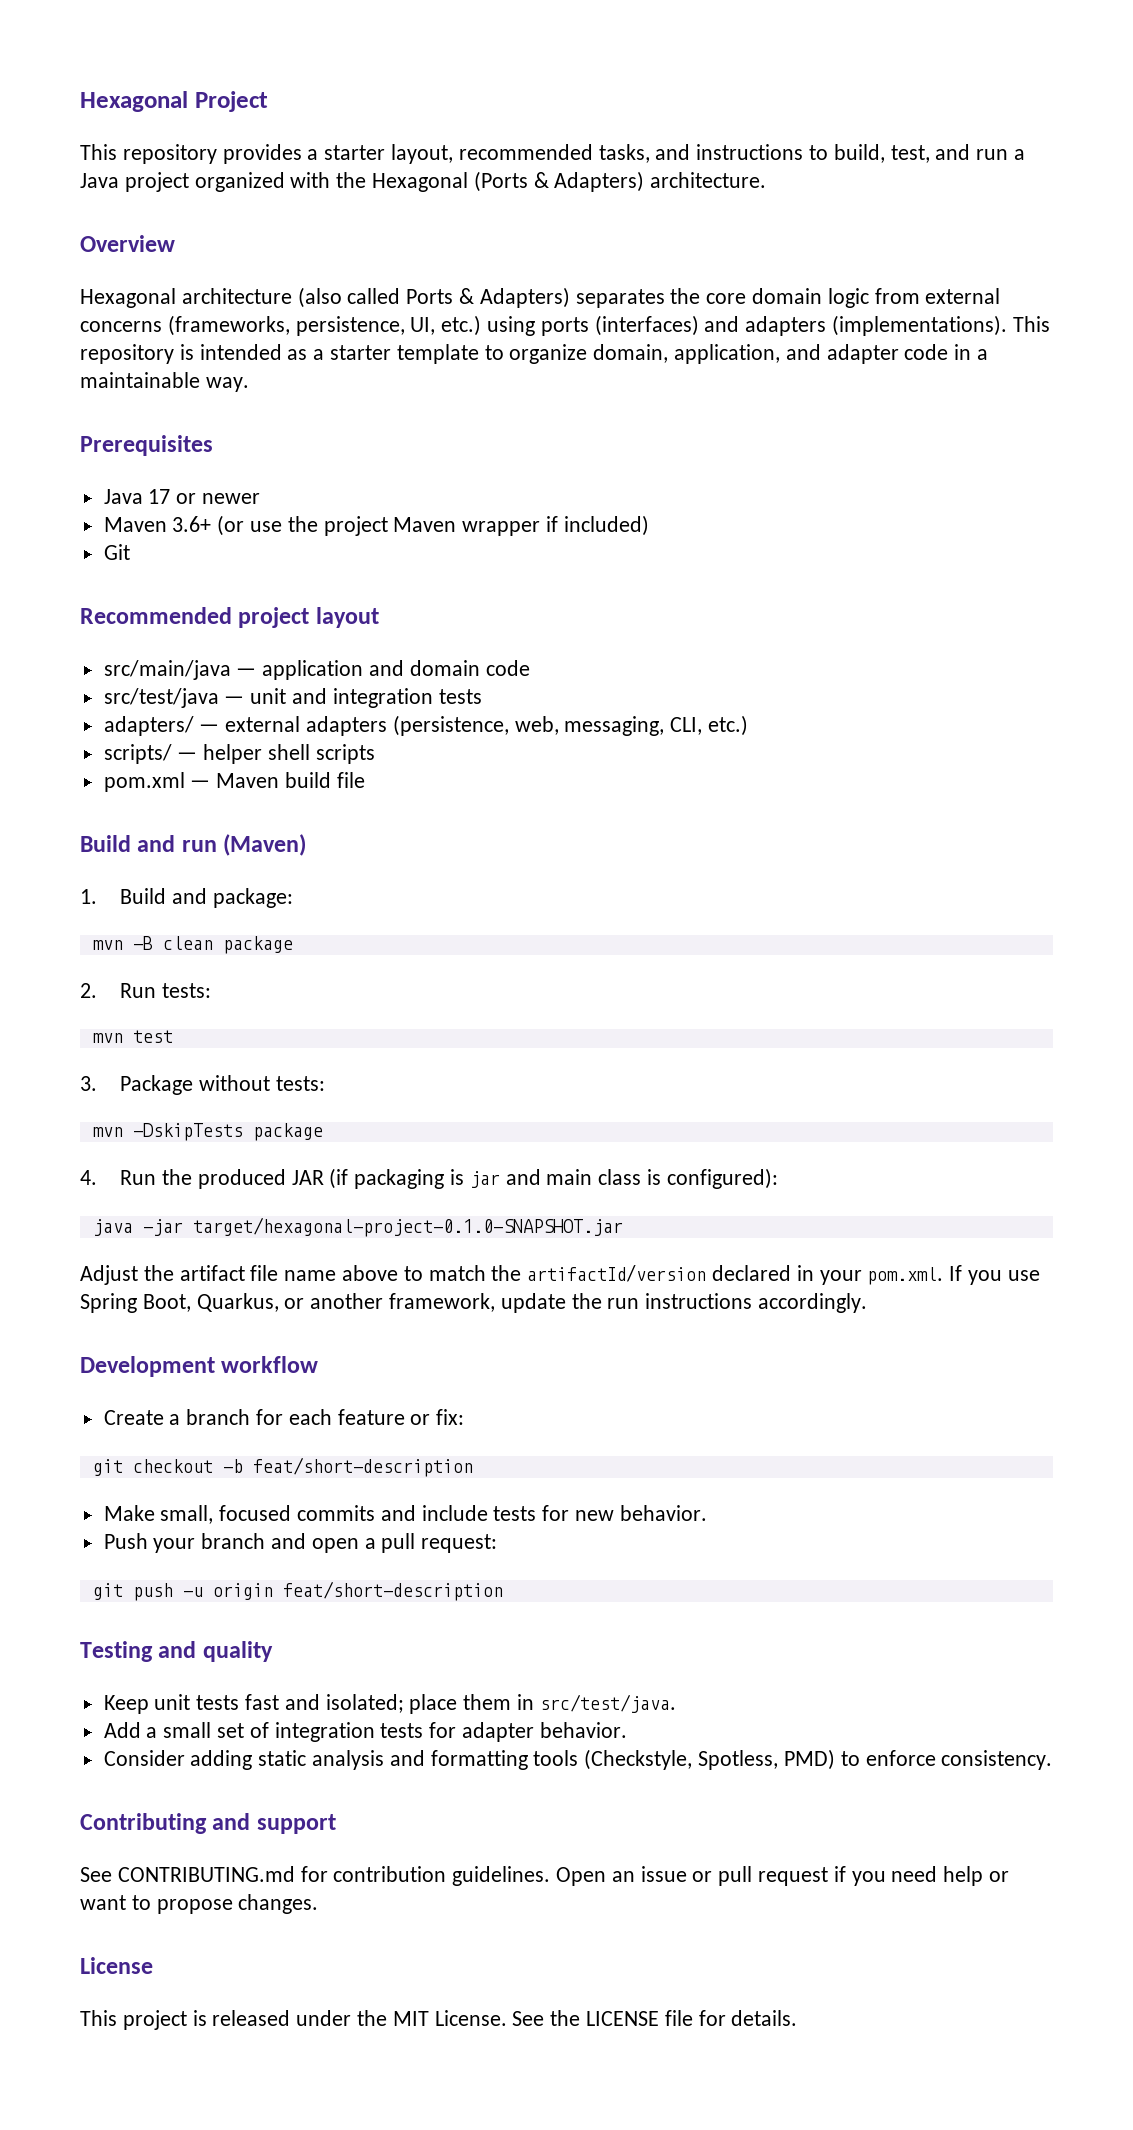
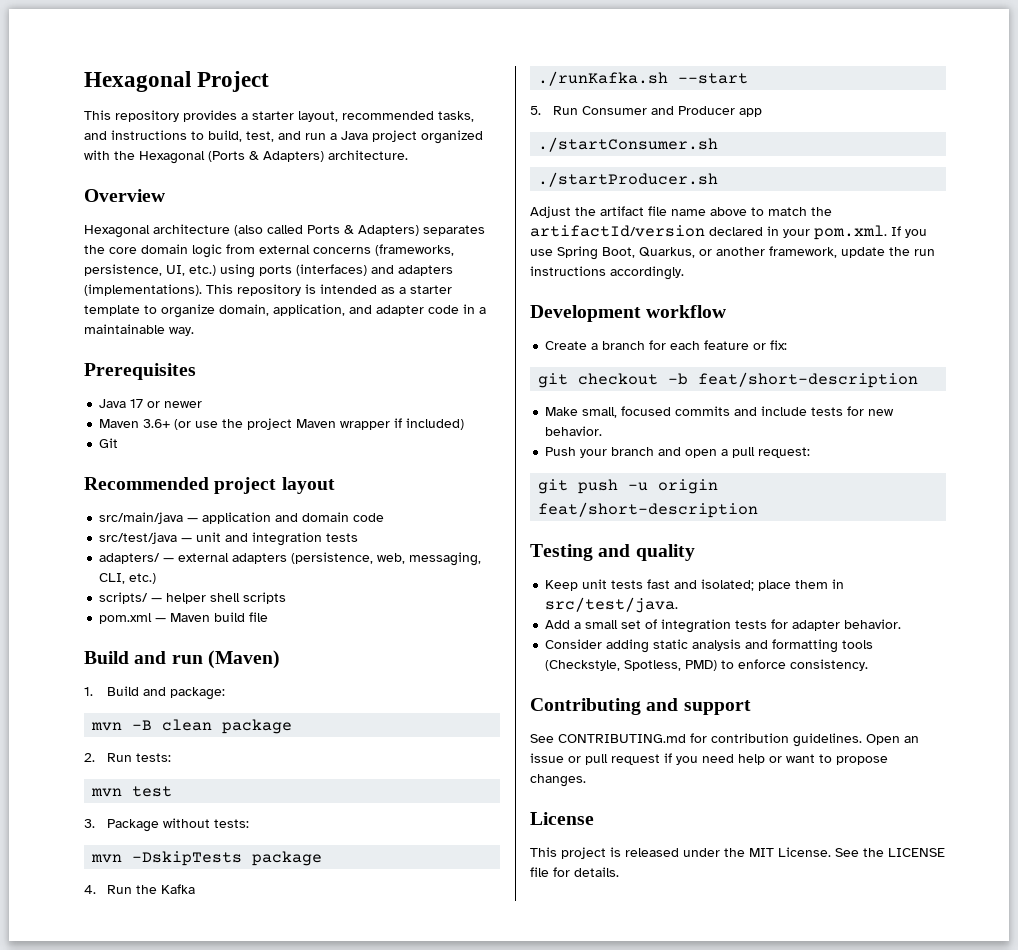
[197,1168,778,1189] [92,1217,623,1237] produced JAR (if packaging is jar and main class is configured): // java -jar target/hexagonal-project-0.1.0-SNAPSHOT.jar -> [161,884,196,894] [538,71,749,86] [530,106,763,117] [538,137,719,152] [538,172,719,187] Kafka // ./runKafka.sh --start // 5. Run Consumer and Producer app // ./startConsumer.sh // ./startProducer.sh

